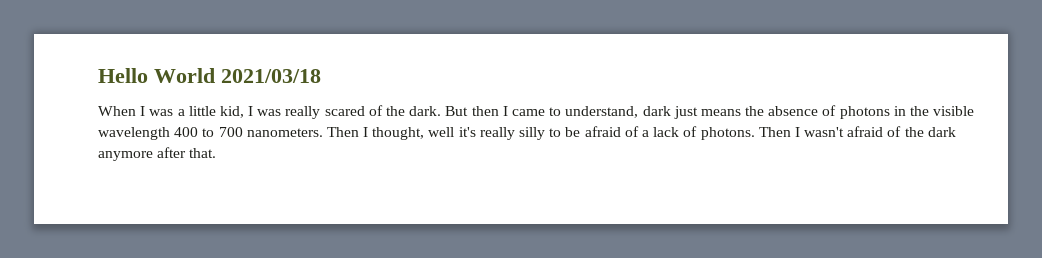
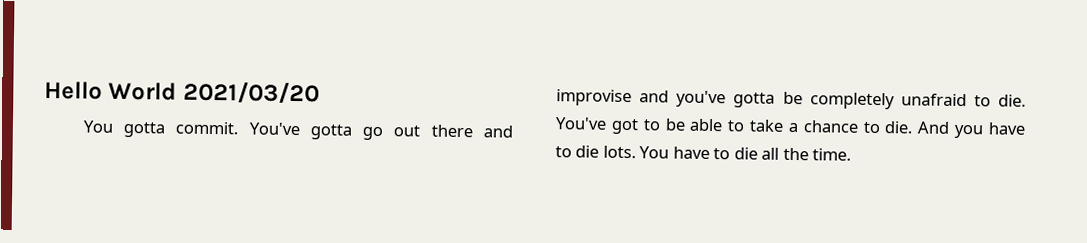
[221,69,321,83] [98,105,975,119] [98,126,956,140] [98,147,217,161] 2021/03/18 // When I was a little kid, I was really scared of the dark. But then I came to understand, dark just means the absence of photons in the visible wavelength 400 to 700 nanometers. Then I thought, well it's really silly to be afraid of a lack of photons. Then I wasn't afraid of the dark anymore after that. -> [182,81,320,104] [82,120,513,141] [556,89,1026,110] [555,117,1026,139] [555,145,852,161] 2021/03/20 // You gotta commit. You've gotta go out there and improvise and you've gotta be completely unafraid to die. You've got to be able to take a chance to die. And you have to die lots. You have to die all the time.

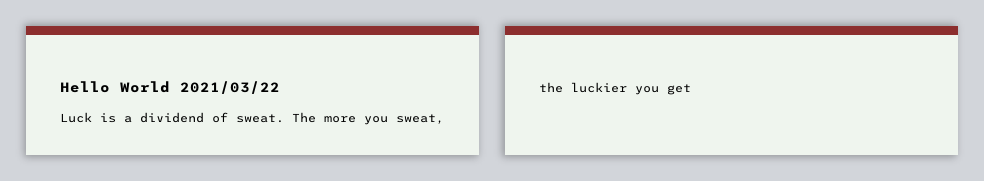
[182,81,320,104] [82,120,513,141] [556,89,1026,110] [555,117,1026,139] [555,145,852,161] 2021/03/20 // You gotta commit. You've gotta go out there and improvise and you've gotta be completely unafraid to die. You've got to be able to take a chance to die. And you have to die lots. You have to die all the time. -> [180,81,280,94] [60,112,444,125] [539,82,691,95] 2021/03/22 // Luck is a dividend of sweat. The more you sweat, the luckier you get

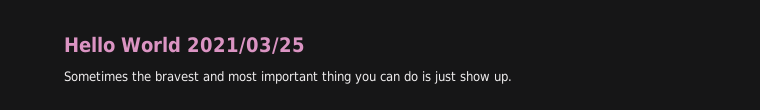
[180,81,280,94] [60,112,444,125] [539,82,691,95] 2021/03/22 // Luck is a dividend of sweat. The more you sweat, the luckier you get -> [186,37,305,54] [64,71,512,84] 2021/03/25 // Sometimes the bravest and most important thing you can do is just show up.

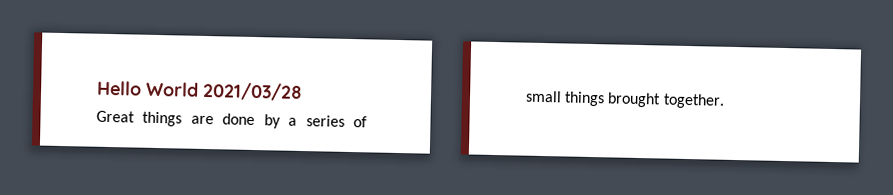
[186,37,305,54] [64,71,512,84] 2021/03/25 // Sometimes the bravest and most important thing you can do is just show up. -> [202,81,303,101] [96,110,367,129] [525,90,725,109] 2021/03/28 // Great things are done by a series of small things brought together.

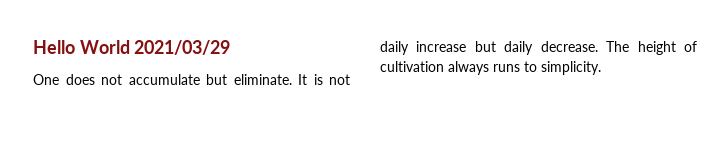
[202,81,303,101] [96,110,367,129] [525,90,725,109] 2021/03/28 // Great things are done by a series of small things brought together. -> [134,40,231,55] [33,74,350,85] [380,41,697,55] [380,61,601,75] 2021/03/29 // One does not accumulate but eliminate. It is not daily increase but daily decrease. The height of cultivation always runs to simplicity.

